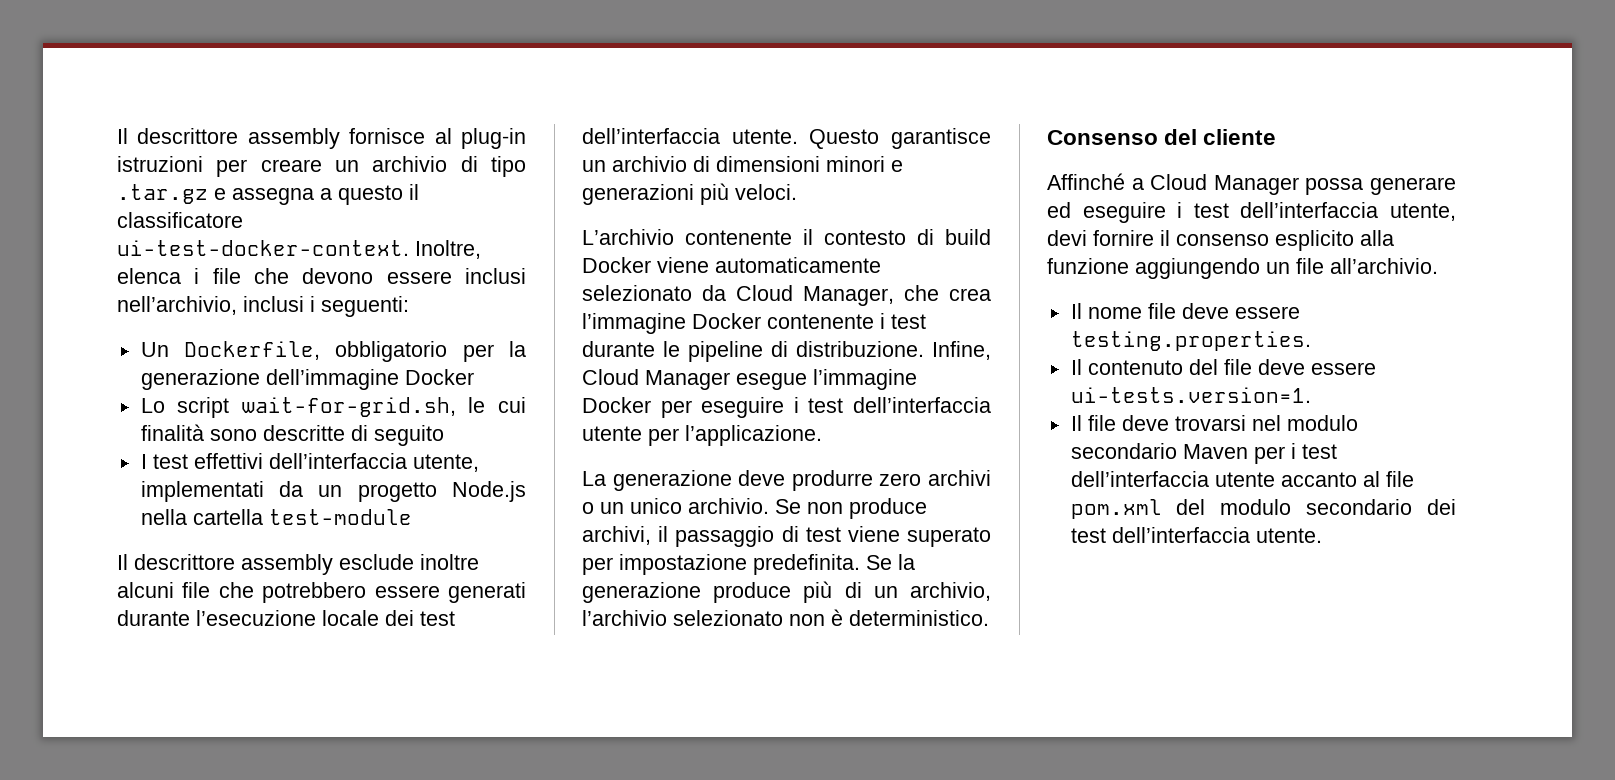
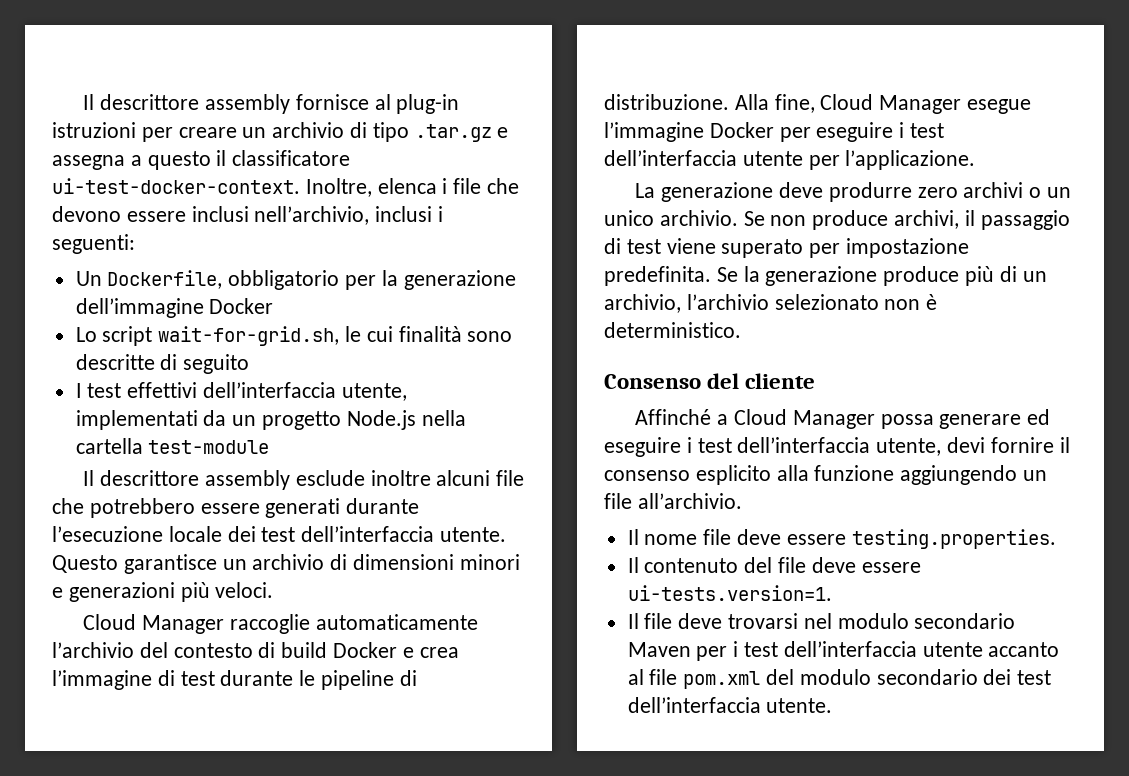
[582,229,991,245] [582,257,881,273] [582,285,991,306] [582,313,885,334] L’archivio contenente il contesto di build Docker viene automaticamente selezionato da Cloud Manager, che crea l’immagine Docker contenente i -> [83,614,478,634] [52,642,459,658] [52,670,175,690] Cloud Manager raccoglie automaticamente l’archivio del contesto di build Docker e crea l’immagine di
[932,341,991,360] Infine, -> [734,94,815,113] Alla fine,

